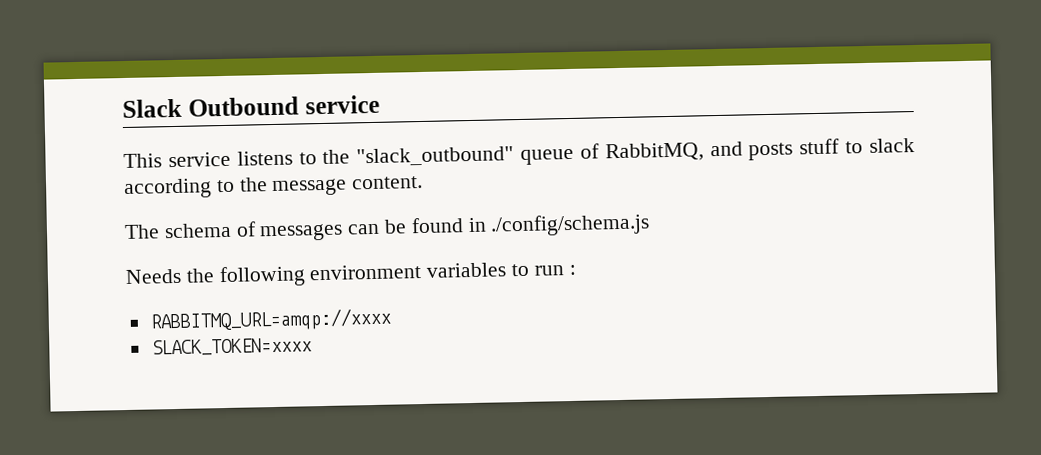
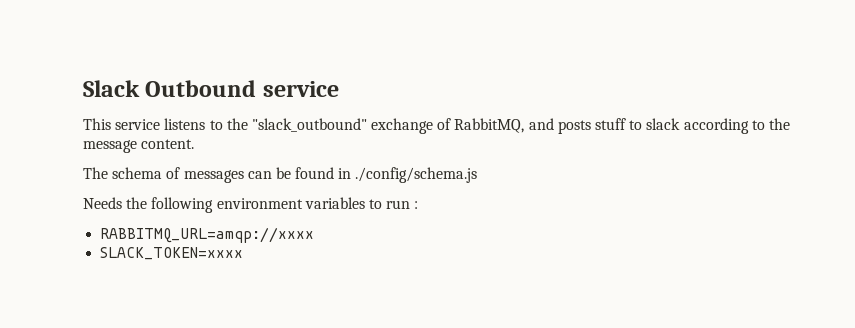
[520,148,575,165] queue -> [371,118,434,134] exchange

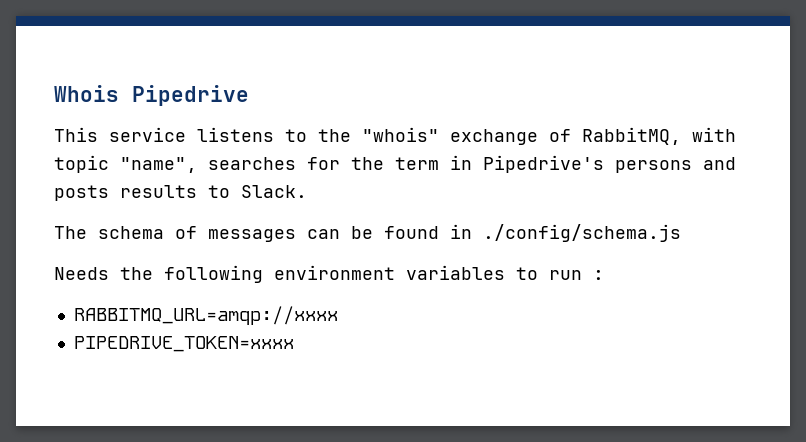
[83,80,339,97] Slack Outbound service -> [54,85,249,106] Whois Pipedrive
[251,118,367,132] "slack_outbound" -> [362,127,439,142] "whois"
[528,118,790,134] [83,139,195,153] and posts stuff to slack according to the message content. -> [692,127,736,142] [54,155,736,173] [54,185,307,201] with topic "name", searches for the term in Pipedrive's persons and posts results to Slack.
[100,247,244,260] SLACK_TOKEN=xxxx -> [73,336,294,352] PIPEDRIVE_TOKEN=xxxx

